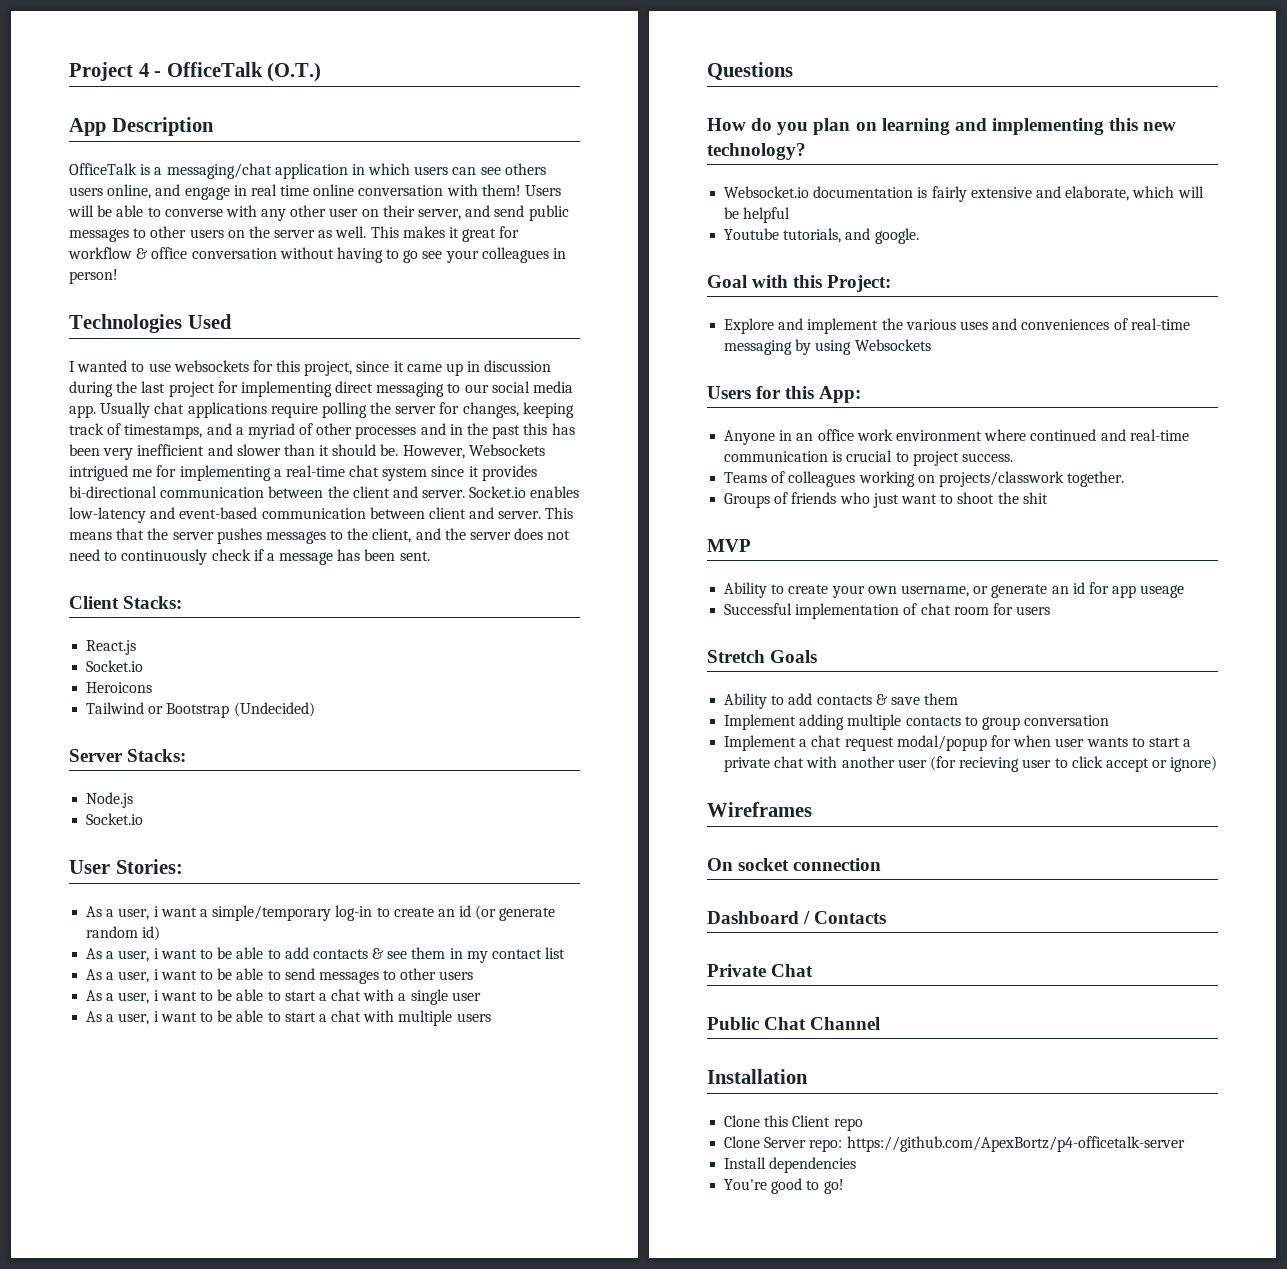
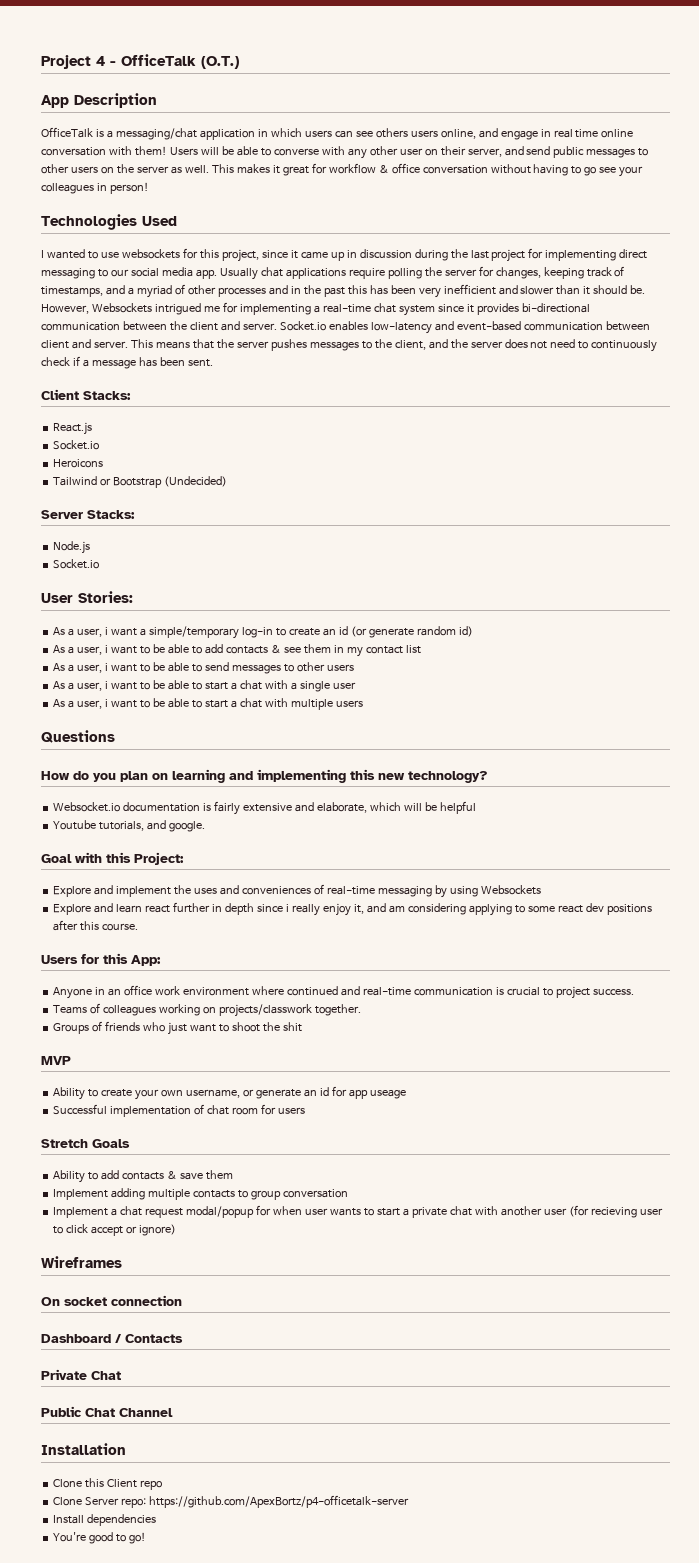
[905,319,956,330] various -> (192, 890) none
(931, 345) none -> [53,902,652,916] [53,920,139,931] // Explore and learn react further in depth since i really enjoy it, and am considering applying to some react dev positions after this course.

